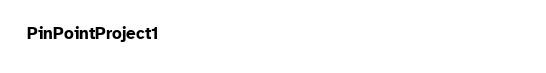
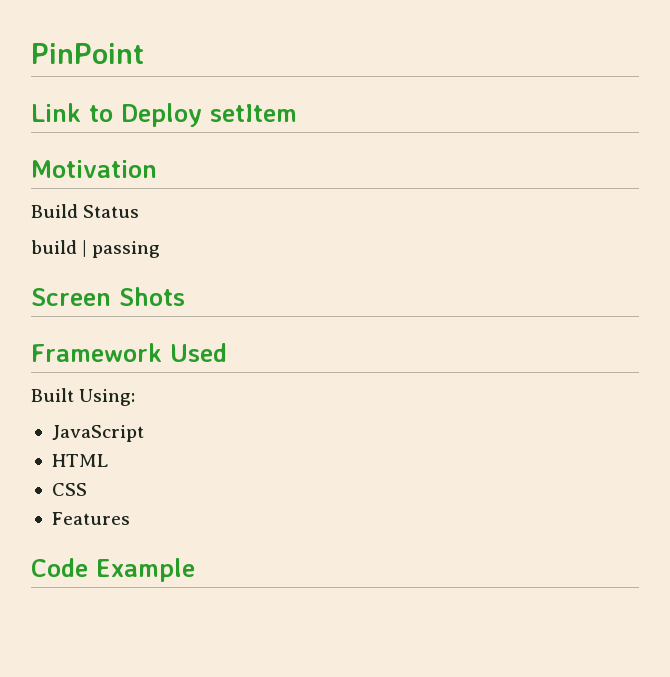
[27,26,159,42] PinPointProject1 -> [31,43,144,64] [31,103,297,127] [31,160,157,178] [31,204,140,218] [31,240,161,258] [31,287,185,306] [31,343,227,362] [31,388,136,406] [51,425,144,442] [51,454,108,467] [51,483,87,496] [51,512,130,525] [31,558,195,582] PinPoint // Link to Deploy setItem // Motivation // Build Status // build | passing // Screen Shots // Framework Used // Built Using: // JavaScript // HTML // CSS // Features // Code Example

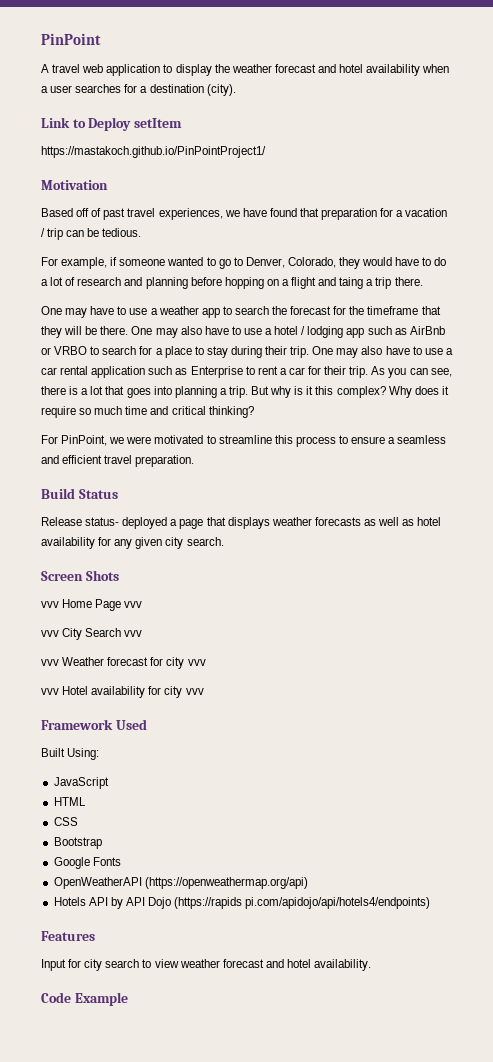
(144, 53) none -> [41,64,450,76] [41,84,236,96] // A travel web application to display the weather forecast and hotel availability when a user searches for a destination (city).
(297, 113) none -> [41,146,266,158] // https://mastakoch.github.io/PinPointProject1/
[31,204,140,218] [31,240,161,258] [31,287,185,306] Build Status // build | passing // Screen Shots -> [41,208,448,220] [41,228,142,240] [41,257,447,269] [41,277,423,289] [41,306,441,318] [41,326,445,338] [41,346,453,358] [41,366,452,378] [41,386,449,398] [41,406,254,418] [41,435,447,447] [41,455,195,467] [41,488,118,499] [41,517,442,529] [41,537,224,549] [41,570,119,581] [41,599,143,611] [41,628,143,640] [41,657,206,669] [41,686,204,698] Based off of past travel experiences, we have found that preparation for a vacation / trip can be tedious. // For example, if someone wanted to go to Denver, Colorado, they would have to do a lot of research and planning before hopping on a flight and taing a trip there. // One may have to use a weather app to search the forecast for the timeframe that they will be there. One may also have to use a hotel / lodging app such as AirBnb or VRBO to search for a place to stay during their trip. One may also have to use a car rental application such as Enterprise to rent a car for their trip. As you can see, there is a lot that goes into planning a trip. But why is it this complex? Why does it require so much time and critical thinking? // For PinPoint, we were motivated to streamline this process to ensure a seamless and efficient travel preparation. // Build Status // Release status- deployed a page that displays weather forecasts as well as hotel availability for any given city search. // Screen Shots // vvv Home Page vvv // vvv City Search vvv // vvv Weather forecast for city vvv // vvv Hotel availability for city vvv
[51,512,130,525] Features -> [53,837,102,849] [53,857,121,869] [53,877,308,889] [53,897,431,909] [41,931,95,941] [41,959,372,971] Bootstrap // Google Fonts // OpenWeatherAPI (https://openweathermap.org/api) // Hotels API by API Dojo (https://rapids pi.com/apidojo/api/hotels4/endpoints) // Features // Input for city search to view weather forecast and hotel availability.

